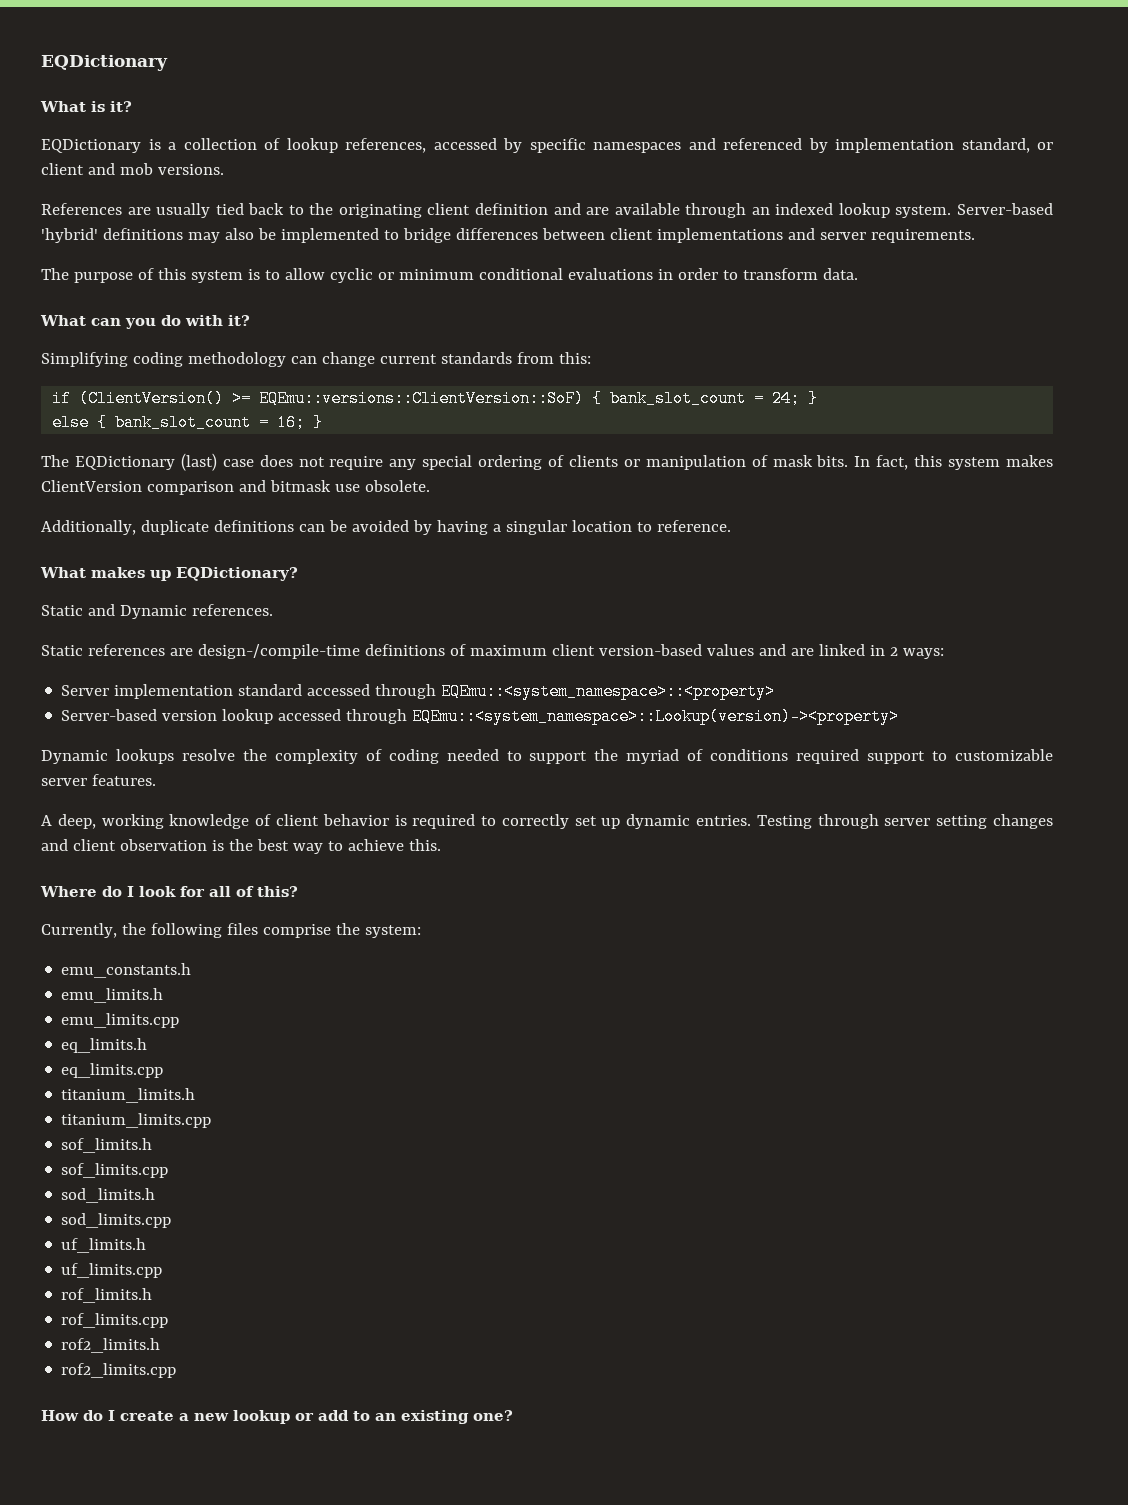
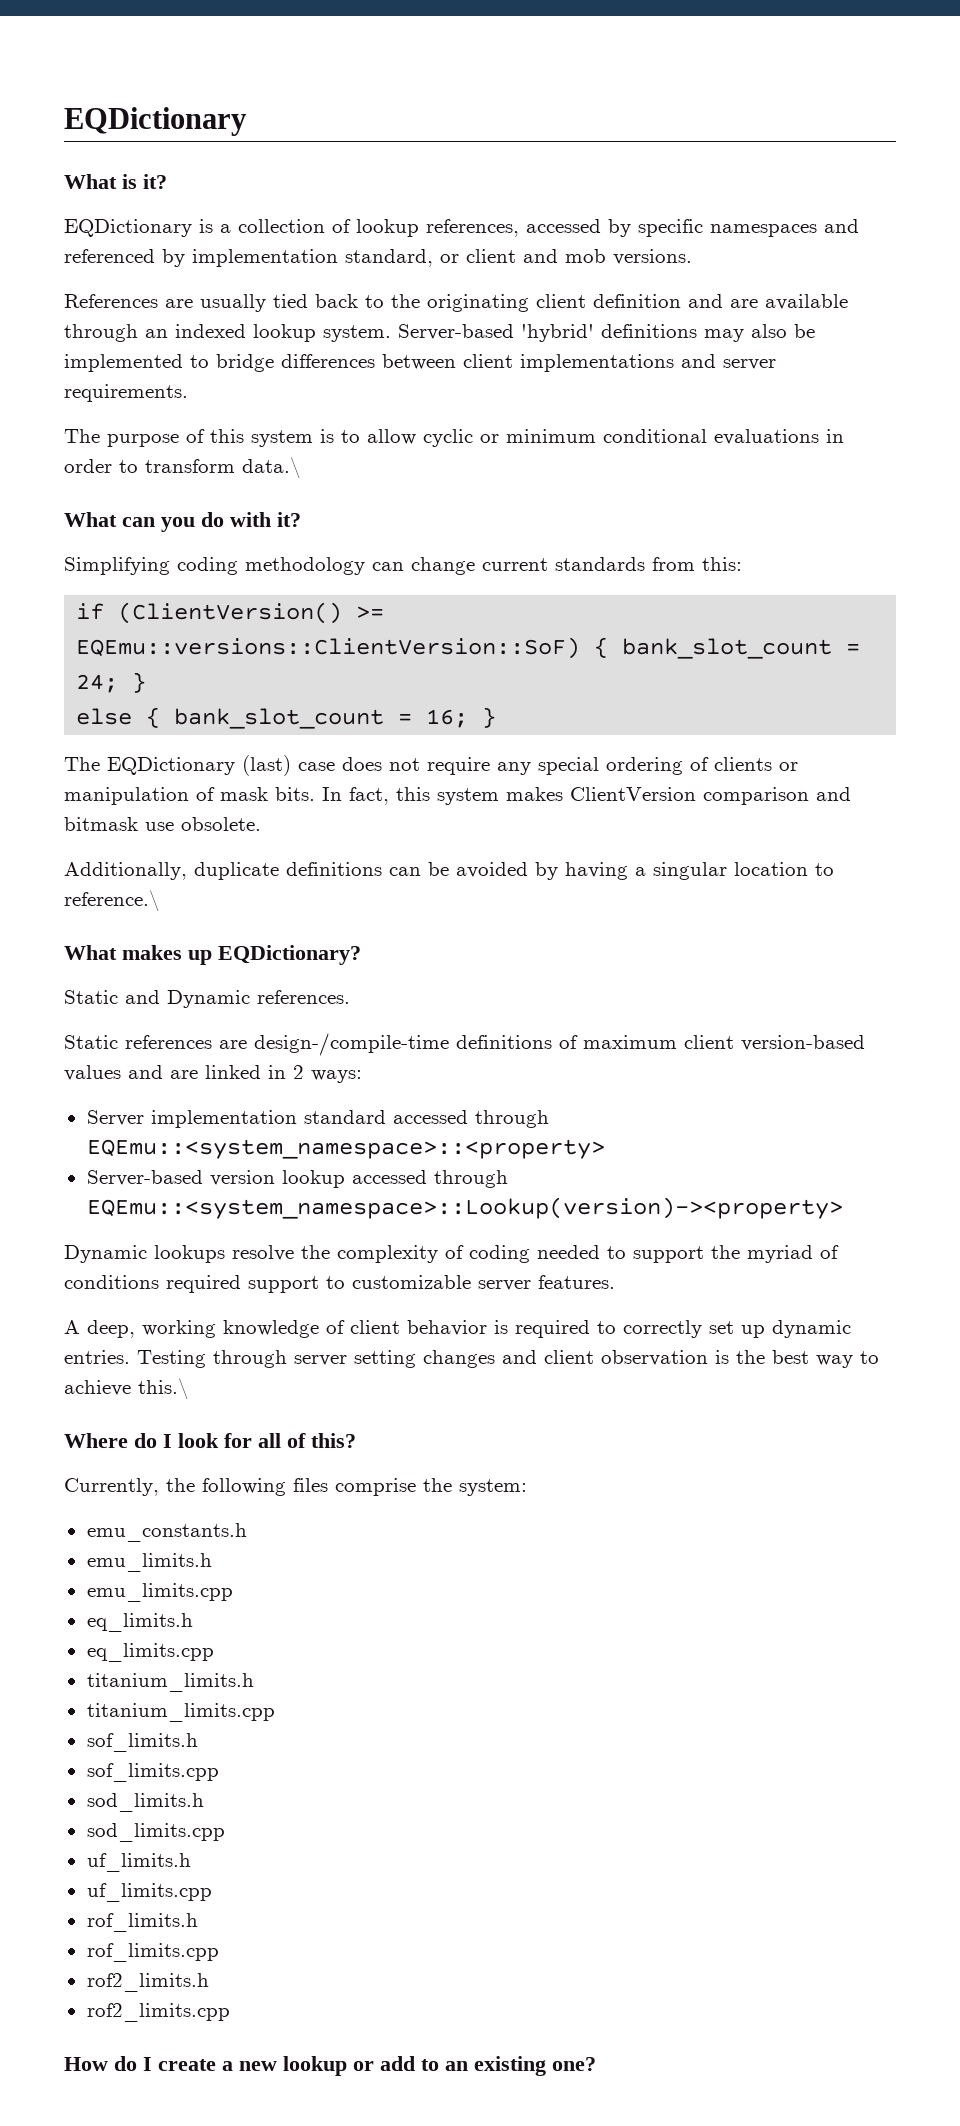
[822,268,858,280] data. -> [242,457,301,479] data.\
[656,520,731,532] reference. -> [64,890,160,912] reference.\
[408,839,441,851] this. -> [138,1378,189,1400] this.\

